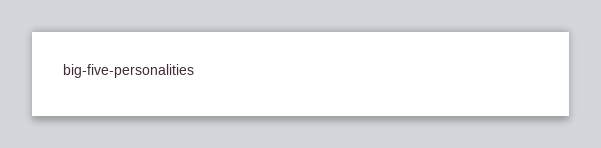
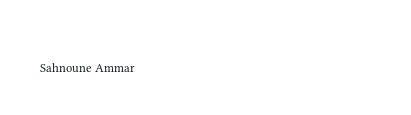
[63,64,194,78] big-five-personalities -> [40,63,136,73] Sahnoune Ammar

